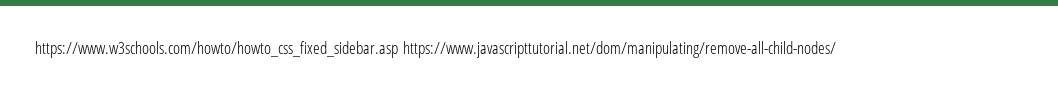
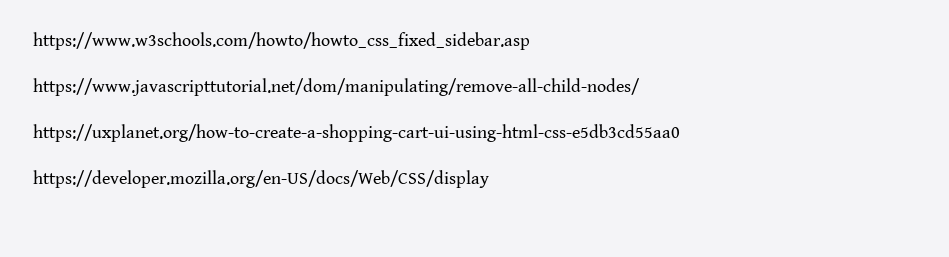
(398, 49) none -> (530, 41) //
(836, 49) none -> [33,124,680,142] [33,170,489,188] // https://uxplanet.org/how-to-create-a-shopping-cart-ui-using-html-css-e5db3cd55aa0 // https://developer.mozilla.org/en-US/docs/Web/CSS/display

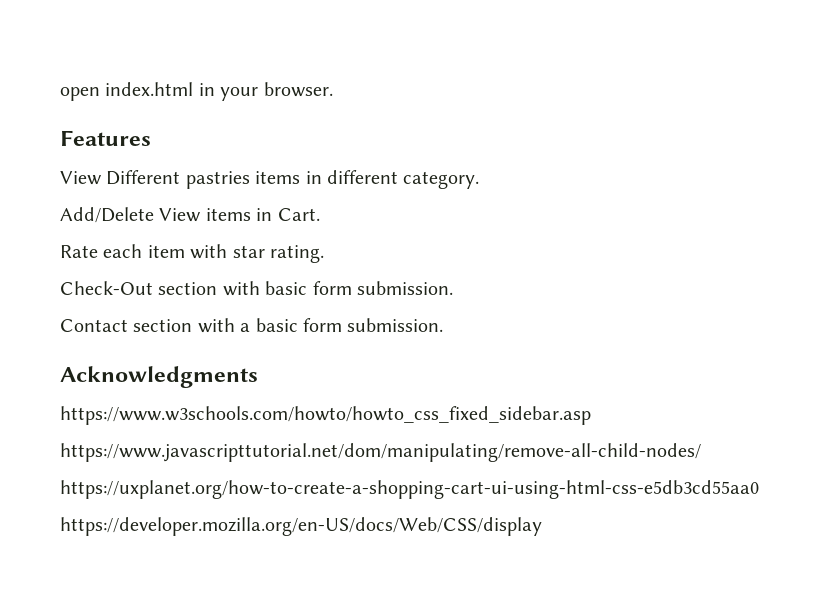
(33, 41) none -> [60,82,333,101] [60,130,151,146] [60,170,480,189] [60,207,320,223] [60,244,324,263] [60,281,453,296] [60,318,444,333] [60,366,258,388] open index.html in your browser. // Features // View Different pastries items in different category. // Add/Delete View items in Cart. // Rate each item with star rating. // Check-Out section with basic form submission. // Contact section with a basic form submission. // Acknowledgments //

